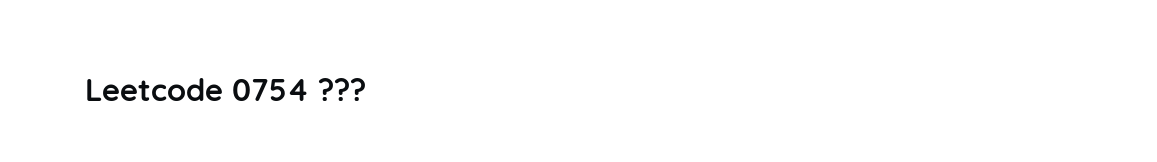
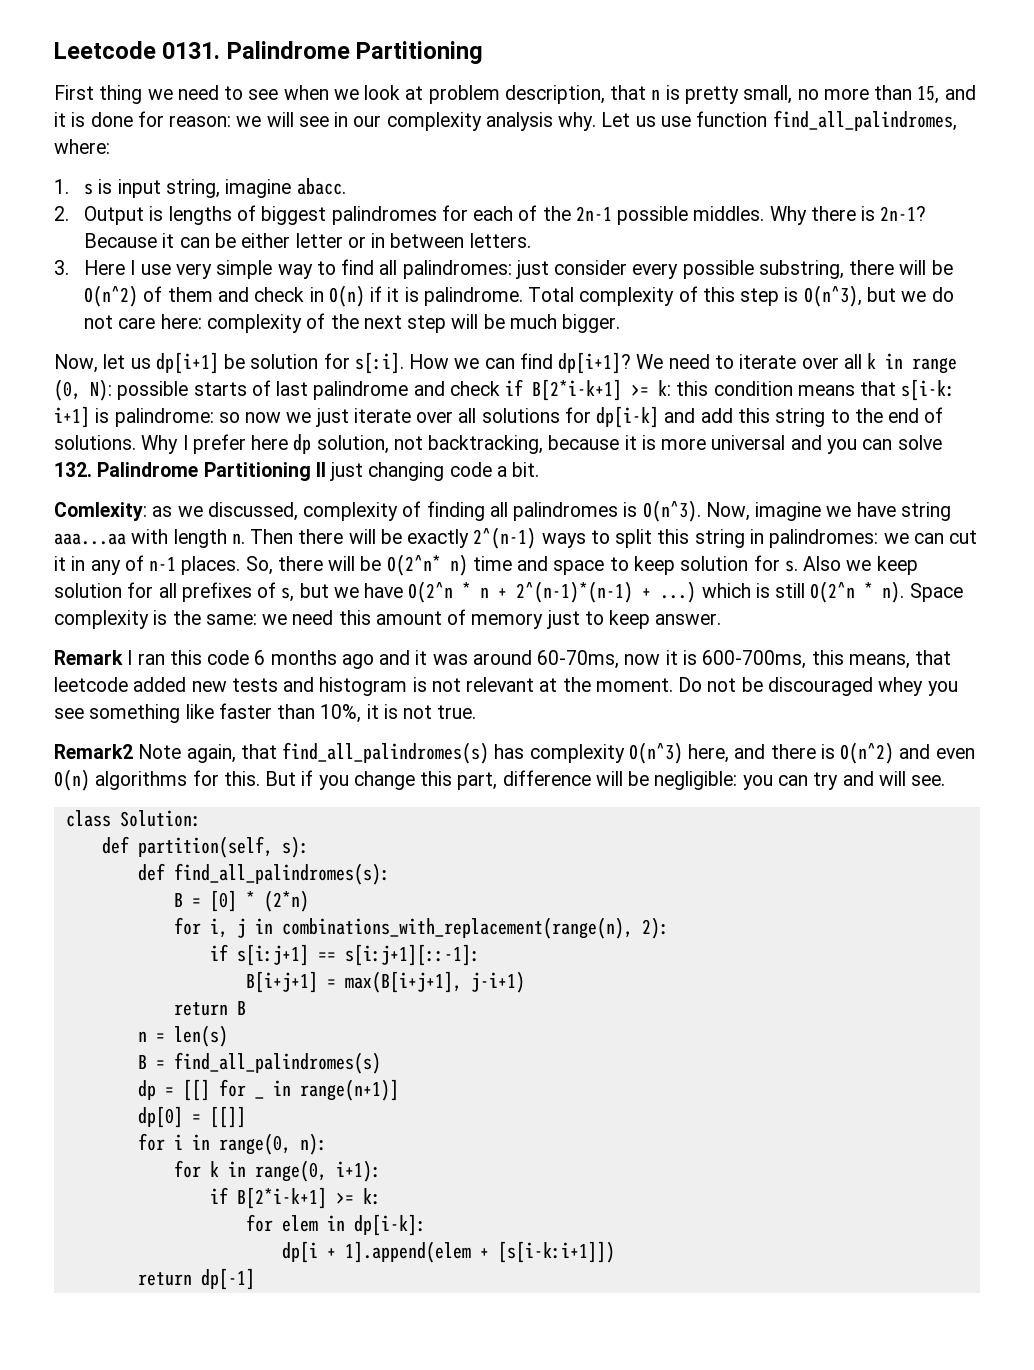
[232,78,366,101] 0754 ??? -> [162,41,484,64] [54,85,976,104] [54,110,957,131] [54,139,110,154] [54,178,346,198] [54,205,927,225] [84,233,531,248] [54,259,953,279] [84,285,954,307] [84,313,621,333] [54,352,958,374] [54,379,956,401] [54,406,944,428] [54,434,942,454] [54,462,540,481] [54,500,951,522] [54,527,978,549] [54,554,918,576] [54,581,963,603] [54,609,722,629] [54,650,952,669] [54,677,958,696] [54,703,477,723] [54,742,975,764] [54,769,946,791] [65,810,201,827] [101,836,309,858] [137,863,390,885] [173,890,309,912] [173,917,669,939] [209,944,480,966] [245,971,525,993] [173,1001,246,1016] [137,1025,228,1047] [137,1052,381,1074] [137,1079,264,1101] [272,1079,399,1101] [137,1106,246,1128] [137,1133,327,1155] [173,1160,381,1182] [209,1187,381,1209] [245,1214,426,1236] [281,1241,615,1263] [137,1268,255,1290] 0131. Palindrome Partitioning // First thing we need to see when we look at problem description, that n is pretty small, no more than 15, and it is done for reason: we will see in our complexity analysis why. Let us use function find_all_palindromes, where: // 1. s is input string, imagine abacc. // 2. Output is lengths of biggest palindromes for each of the 2n-1 possible middles. Why there is 2n-1? Because it can be either letter or in between letters. // 3. Here I use very simple way to find all palindromes: just consider every possible substring, there will be O(n^2) of them and check in O(n) if it is palindrome. Total complexity of this step is O(n^3), but we do not care here: complexity of the next step will be much bigger. // Now, let us dp[i+1] be solution for s[:i]. How we can find dp[i+1]? We need to iterate over all k in range (0, N): possible starts of last palindrome and check if B[2*i-k+1] >= k: this condition means that s[i-k: i+1] is palindrome: so now we just iterate over all solutions for dp[i-k] and add this string to the end of solutions. Why I prefer here dp solution, not backtracking, because it is more universal and you can solve 132. Palindrome Partitioning II just changing code a bit. // Comlexity: as we discussed, complexity of finding all palindromes is O(n^3). Now, imagine we have string aaa...aa with length n. Then there will be exactly 2^(n-1) ways to split this string in palindromes: we can cut it in any of n-1 places. So, there will be O(2^n* n) time and space to keep solution for s. Also we keep solution for all prefixes of s, but we have O(2^n * n + 2^(n-1)*(n-1) + ...) which is still O(2^n * n). Space complexity is the same: we need this amount of memory just to keep answer. // Remark I ran this code 6 months ago and it was around 60-70ms, now it is 600-700ms, this means, that leetcode added new tests and histogram is not relevant at the moment. Do not be discouraged whey you see something like faster than 10%, it is not true. // Remark2 Note again, that find_all_palindromes(s) has complexity O(n^3) here, and there is O(n^2) and even O(n) algorithms for this. But if you change this part, difference will be negligible: you can try and will see. // class Solution: // def partition(self, s): // def find_all_palindromes(s): // B = [0] * (2*n) // for i, j in combinations_with_replacement(range(n), 2): // if s[i:j+1] == s[i:j+1][::-1]: // B[i+j+1] = max(B[i+j+1], j-i+1) // return B // n = len(s) // B = find_all_palindromes(s) // dp = [[] for _ in range(n+1)] // dp[0] = [[]] // for i in range(0, n): // for k in range(0, i+1): // if B[2*i-k+1] >= k: // for elem in dp[i-k]: // dp[i + 1].append(elem + [s[i-k:i+1]]) // return dp[-1]

